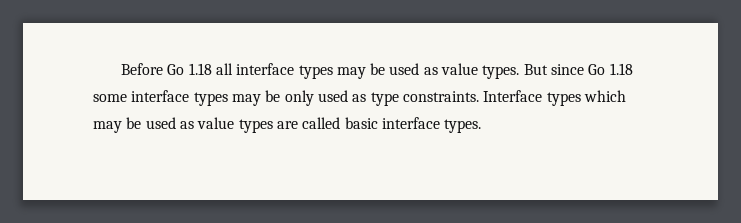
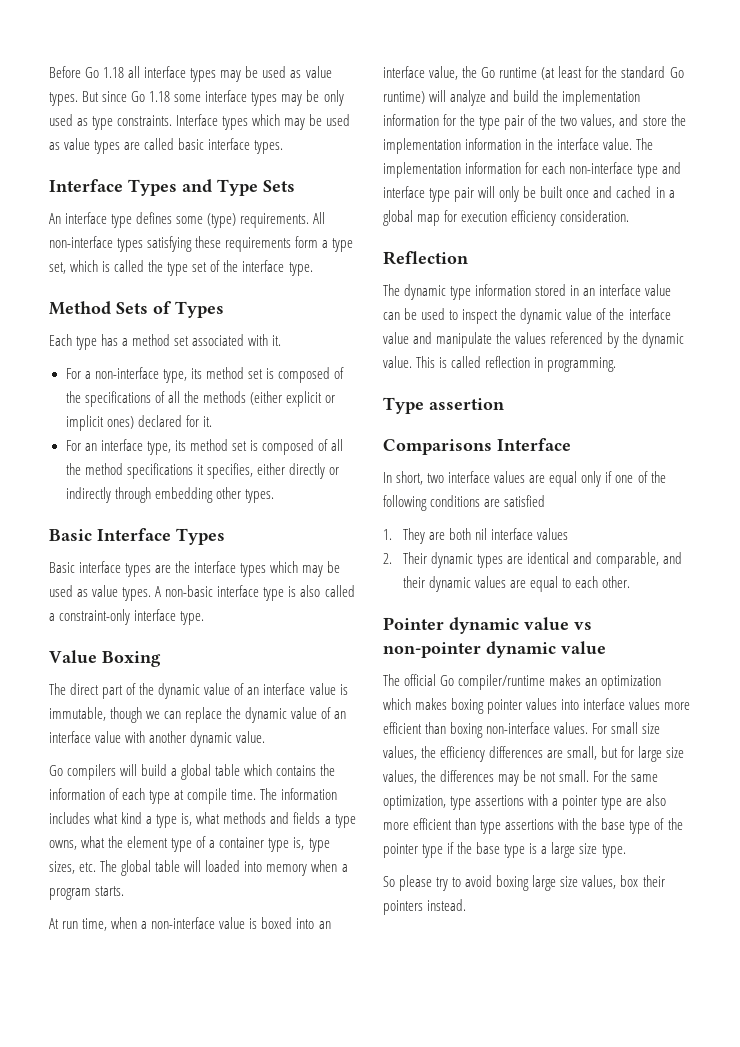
(482, 126) none -> [49,179,295,196] [49,212,326,228] [49,236,354,252] [49,260,313,276] [49,301,224,318] [49,334,282,350] [65,367,344,383] [65,391,335,407] [65,415,212,431] [65,439,344,455] [65,463,339,479] [65,487,274,503] [49,528,225,545] [49,561,341,577] [49,585,355,601] [49,609,205,625] [49,650,161,667] [49,683,348,699] [49,707,347,723] [49,731,266,747] [49,764,336,780] [49,788,338,804] [49,812,356,828] [49,836,330,852] [49,860,348,876] [49,886,125,900] [49,917,331,931] [383,66,684,80] [383,90,641,106] [383,114,686,130] [383,138,654,154] [383,162,682,178] [383,186,675,202] [383,210,630,226] [383,251,468,265] [383,284,672,300] [383,308,671,324] [383,332,685,348] [383,356,617,372] [383,397,504,414] [383,438,571,455] [383,471,666,487] [383,495,546,511] [383,528,569,544] [383,552,683,568] [402,576,631,592] [383,617,592,634] [383,641,606,658] [383,674,662,690] [383,698,691,714] [383,722,661,738] [383,746,685,762] [383,770,659,786] [383,794,667,810] [383,818,683,834] [383,842,626,858] [383,875,665,891] [383,899,467,915] // Interface Types and Type Sets // An interface type defines some (type) requirements. All non-interface types satisfying these requirements form a type set, which is called the type set of the interface type. // Method Sets of Types // Each type has a method set associated with it. // For a non-interface type, its method set is composed of the specifications of all the methods (either explicit or implicit ones) declared for it. // For an interface type, its method set is composed of all the method specifications it specifies, either directly or indirectly through embedding other types. // Basic Interface Types // Basic interface types are the interface types which may be used as value types. A non-basic interface type is also called a constraint-only interface type. // Value Boxing // The direct part of the dynamic value of an interface value is immutable, though we can replace the dynamic value of an interface value with another dynamic value. // Go compilers will build a global table which contains the information of each type at compile time. The information includes what kind a type is, what methods and fields a type owns, what the element type of a container type is, type sizes, etc. The global table will loaded into memory when a program starts. // At run time, when a non-interface value is boxed into an interface value, the Go runtime (at least for the standard Go runtime) will analyze and build the implementation information for the type pair of the two values, and store the implementation information in the interface value. The implementation information for each non-interface type and interface type pair will only be built once and cached in a global map for execution efficiency consideration. // Reflection // The dynamic type information stored in an interface value can be used to inspect the dynamic value of the interface value and manipulate the values referenced by the dynamic value. This is called reflection in programming. // Type assertion // Comparisons Interface // In short, two interface values are equal only if one of the following conditions are satisfied // 1. They are both nil interface values // 2. Their dynamic types are identical and comparable, and their dynamic values are equal to each other. // Pointer dynamic value vs non-pointer dynamic value // The official Go compiler/runtime makes an optimization which makes boxing pointer values into interface values more efficient than boxing non-interface values. For small size values, the efficiency differences are small, but for large size values, the differences may be not small. For the same optimization, type assertions with a pointer type are also more efficient than type assertions with the base type of the pointer type if the base type is a large size type. // So please try to avoid boxing large size values, box their pointers instead.

